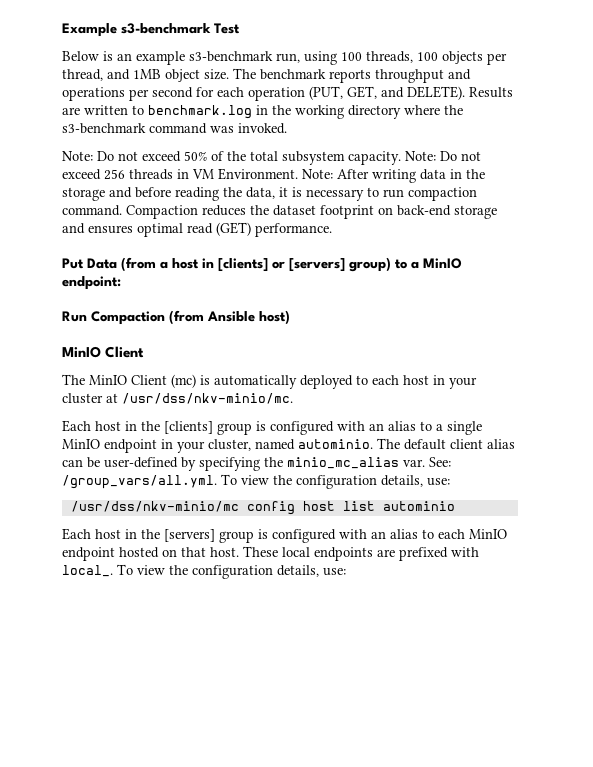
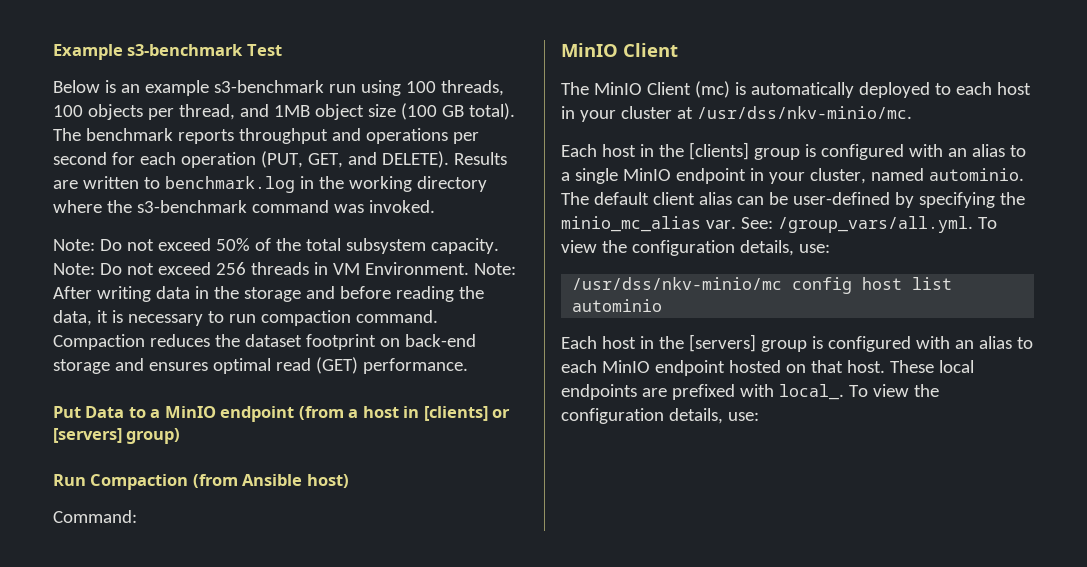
[276,53,300,63] run, -> [328,84,356,93] run
[204,69,229,80] size. -> [367,103,515,120] size (100 GB total).
(117, 263) none -> [128,406,295,422] to a MinIO endpoint
[395,258,462,269] [62,276,121,290] to a MinIO endpoint: -> (181, 436) none
(290, 317) none -> [53,510,137,523] // Command:

